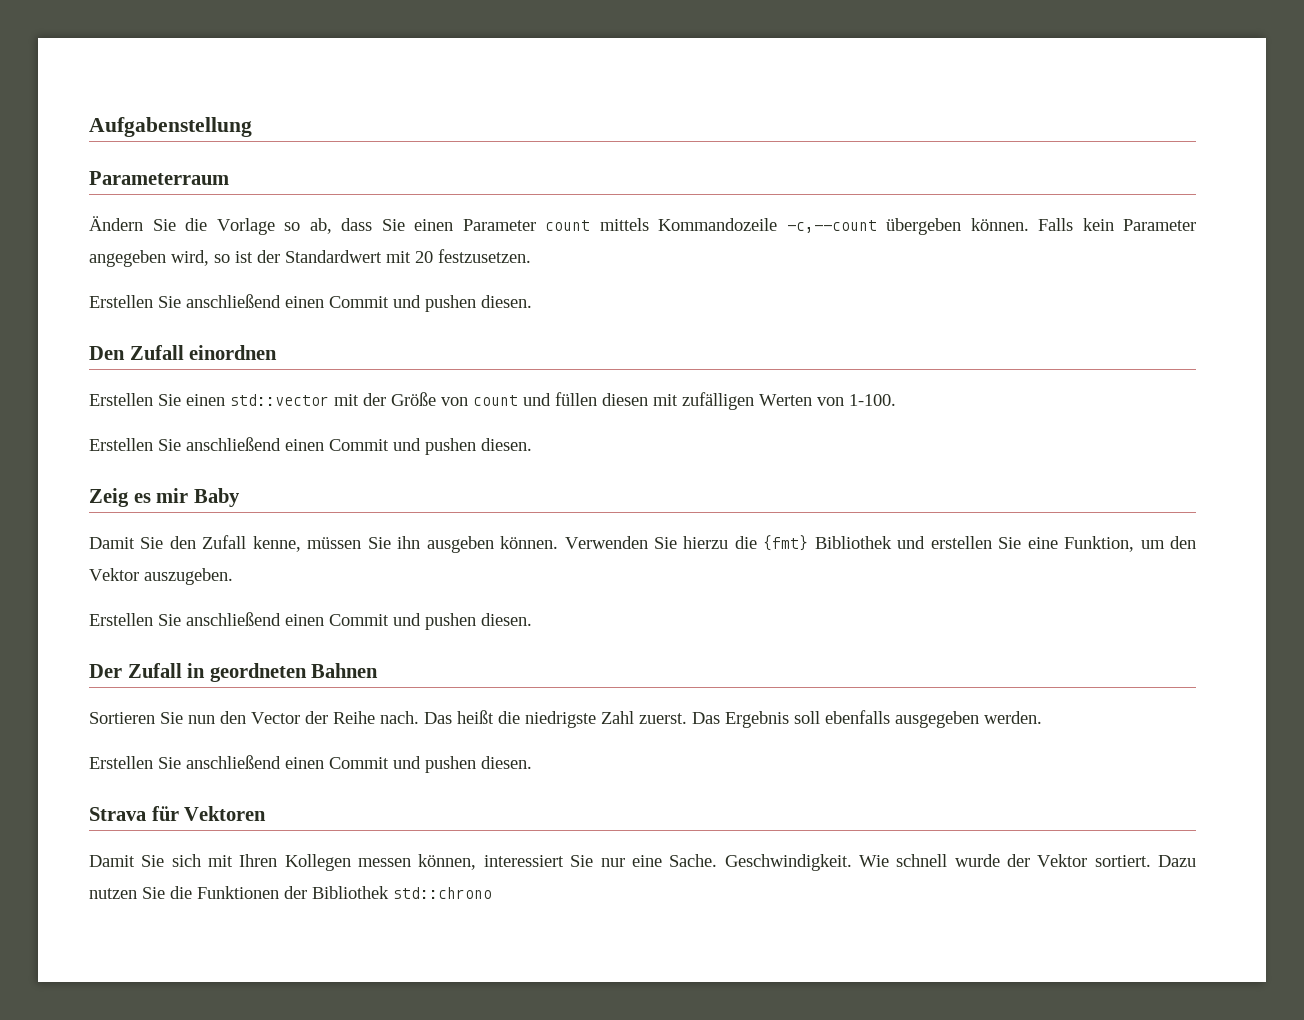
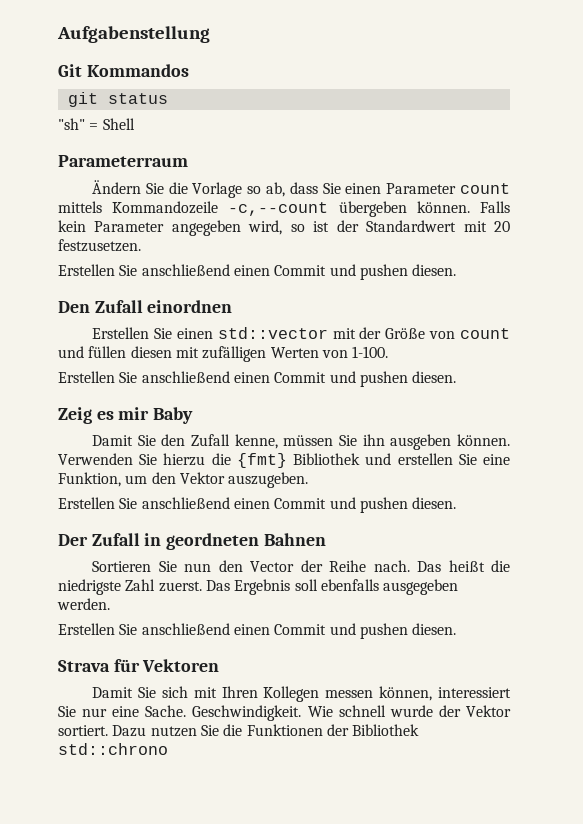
(252, 127) none -> [58,64,189,77] [67,92,168,107] [58,118,135,130] // Git Kommandos // git status // "sh" = Shell

